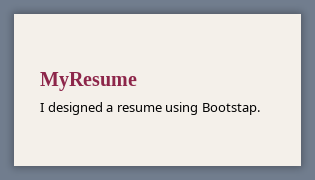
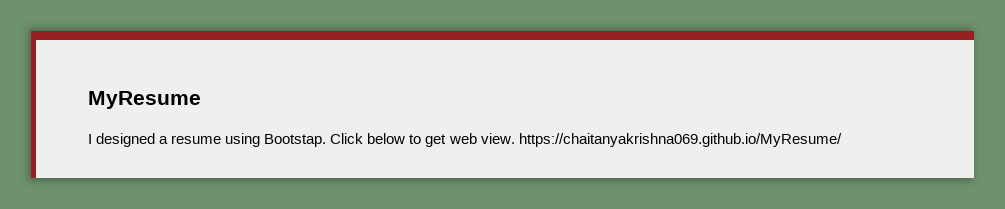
(260, 109) none -> [330,133,842,147] Click below to get web view. https://chaitanyakrishna069.github.io/MyResume/

